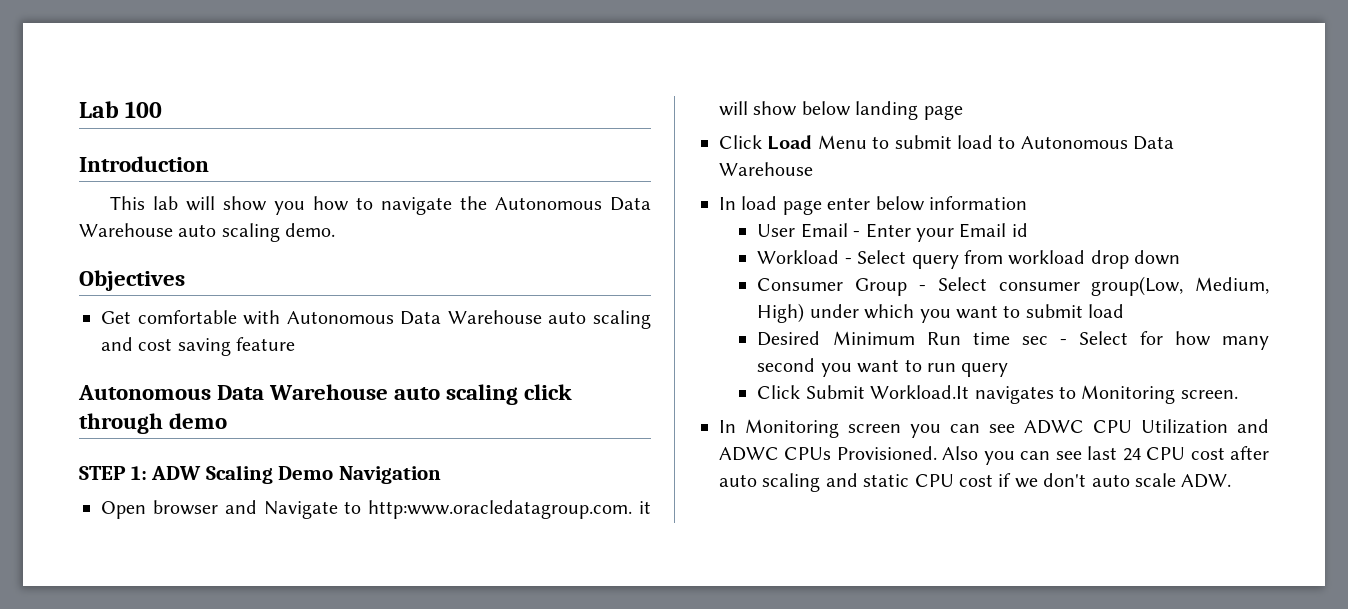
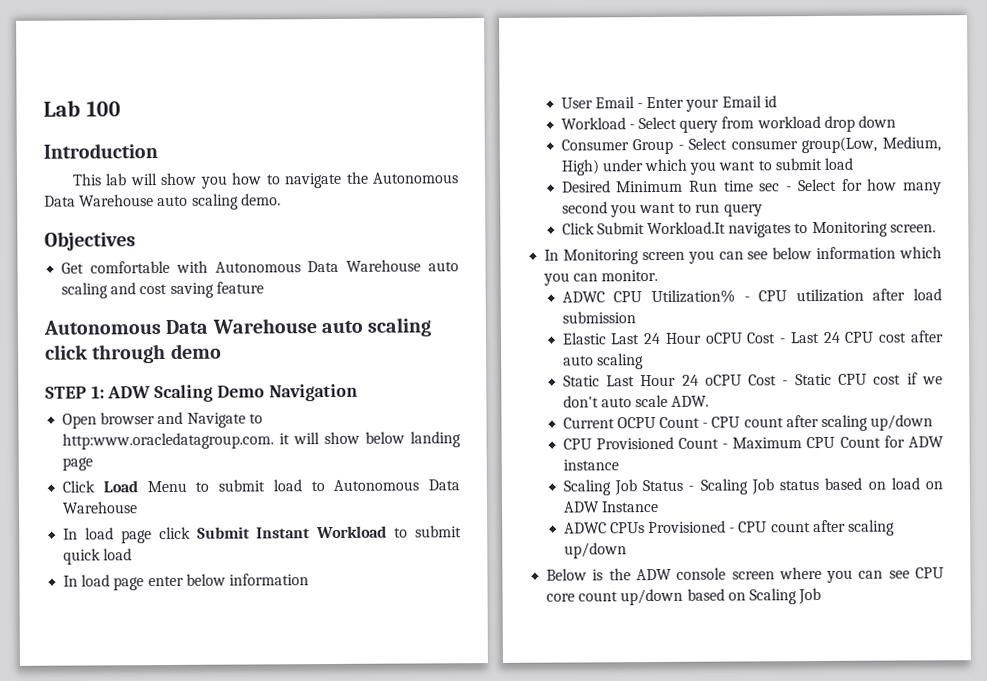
(813, 169) none -> [63,525,462,544] [63,548,133,565] // In load page click Submit Instant Workload to submit quick load
[1024,419,1269,434] [719,446,1118,465] ADWC CPU Utilization and ADWC CPUs Provisioned. Also you can see last -> [772,246,942,260] [543,269,659,286] [561,288,942,304] [561,311,636,324] [561,332,820,345] below information which you can monitor. // ADWC CPU Utilization% - CPU utilization after load submission // Elastic Last 24 Hour oCPU Cost - Last
[825,473,910,487] and static -> [562,373,832,387] // Static Last Hour 24 oCPU Cost - Static
(1232, 481) none -> [562,414,934,432] [562,435,944,450] [562,459,619,471] [562,477,943,496] [562,500,659,513] [563,519,895,536] [563,542,627,559] [546,567,944,583] [546,588,822,606] // Current OCPU Count - CPU count after scaling up/down // CPU Provisioned Count - Maximum CPU Count for ADW instance // Scaling Job Status - Scaling Job status based on load on ADW Instance // ADWC CPUs Provisioned - CPU count after scaling up/down // Below is the ADW console screen where you can see CPU core count up/down based on Scaling Job

